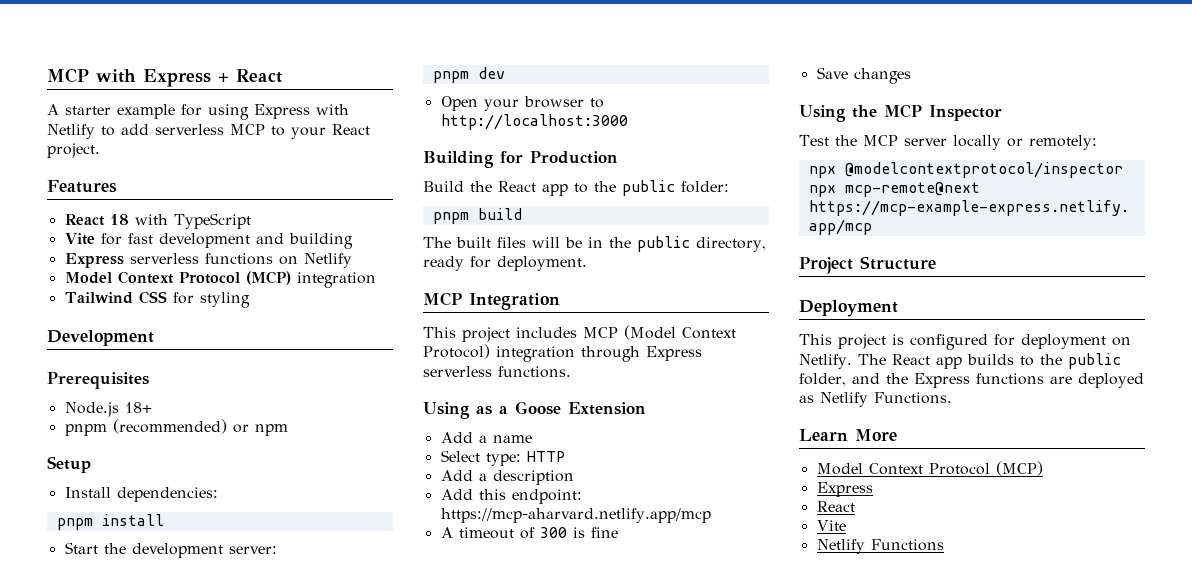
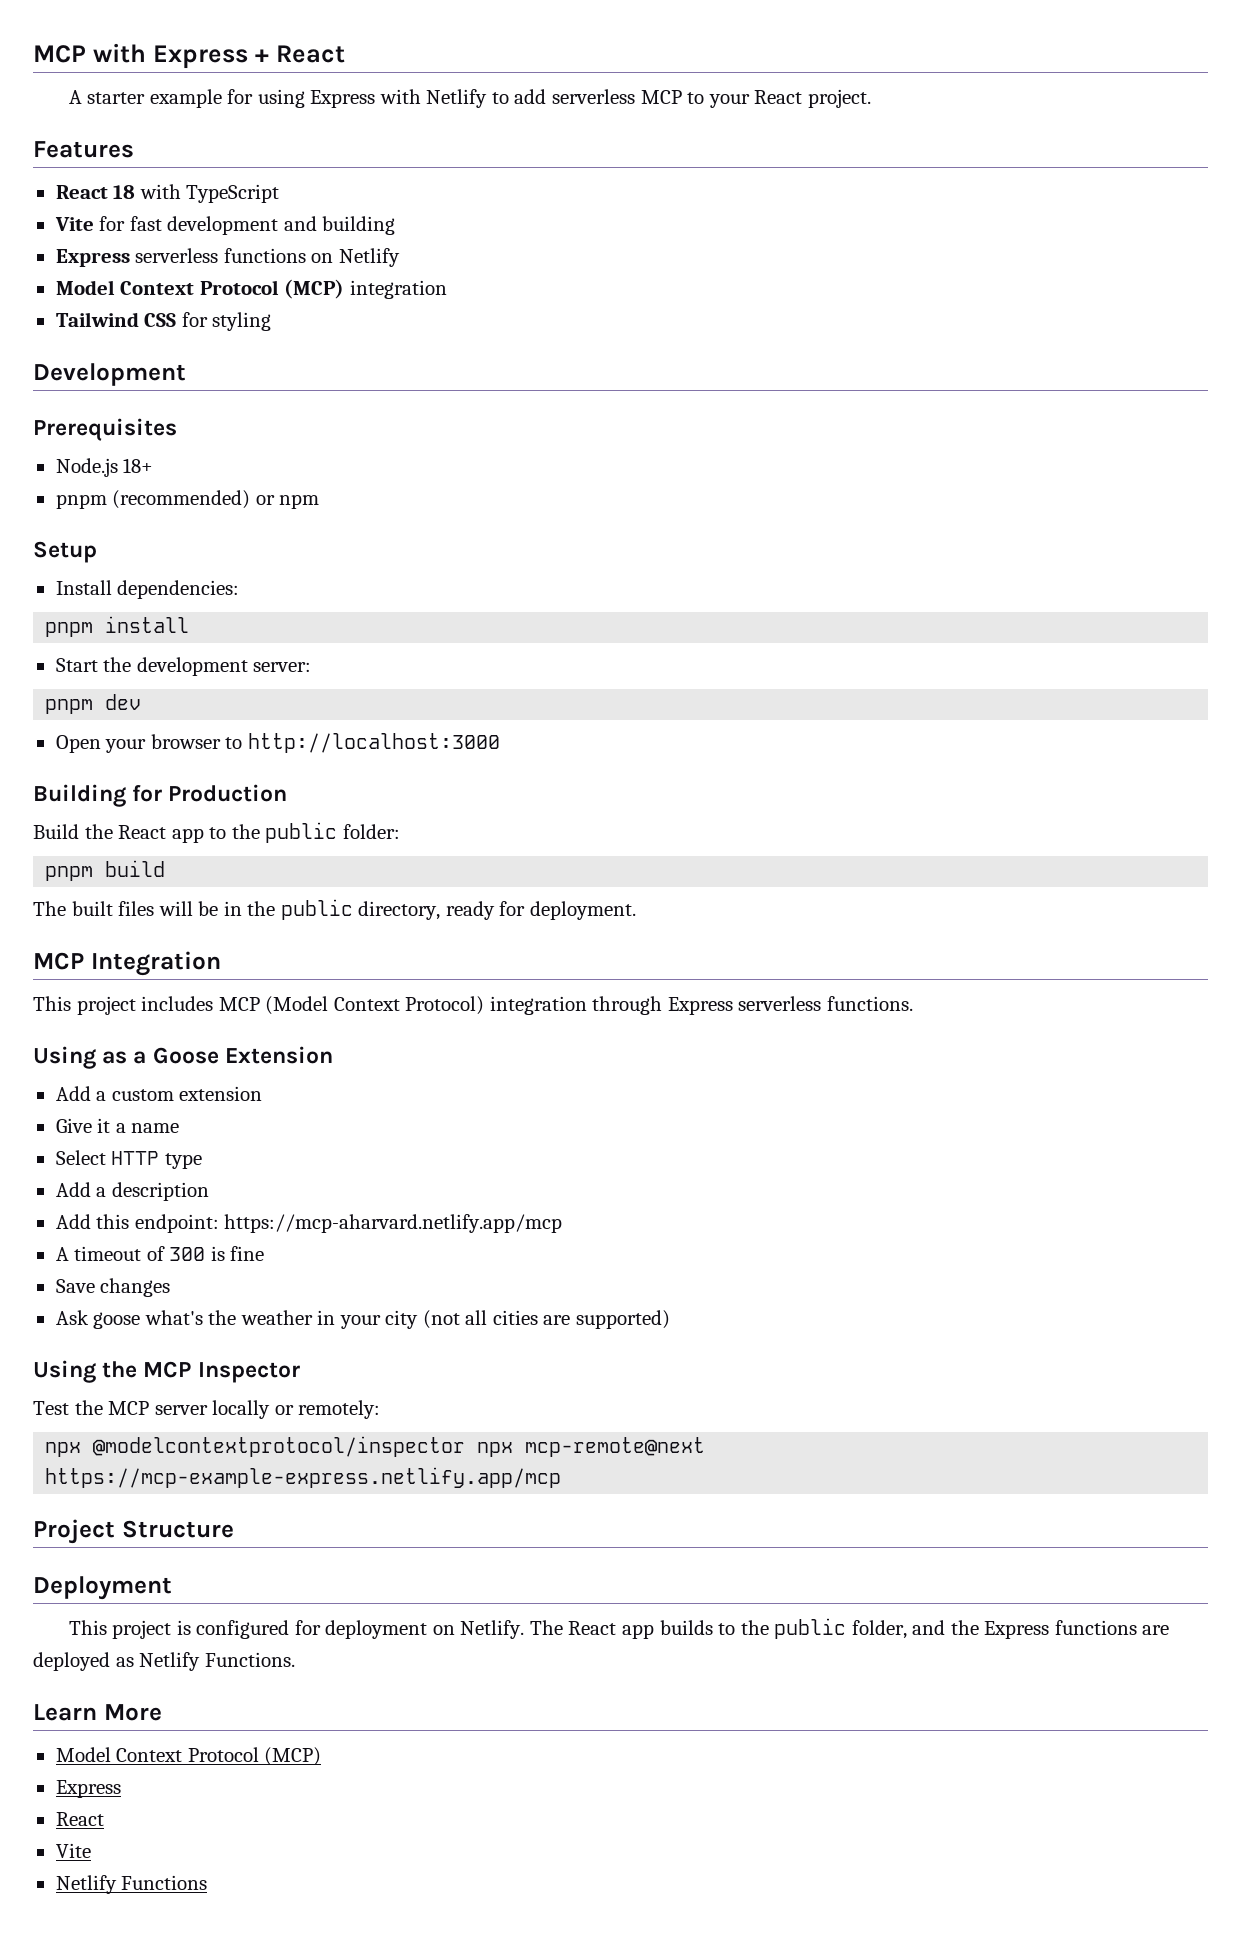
(487, 439) none -> [111,1086,263,1101] [55,1118,126,1133] custom extension // Give it a
[485,453,521,466] type: -> (106, 1157) none
(565, 456) none -> [164,1153,202,1169] type
(911, 76) none -> [55,1310,670,1329] // Ask goose what's the weather in your city (not all cities are supported)

